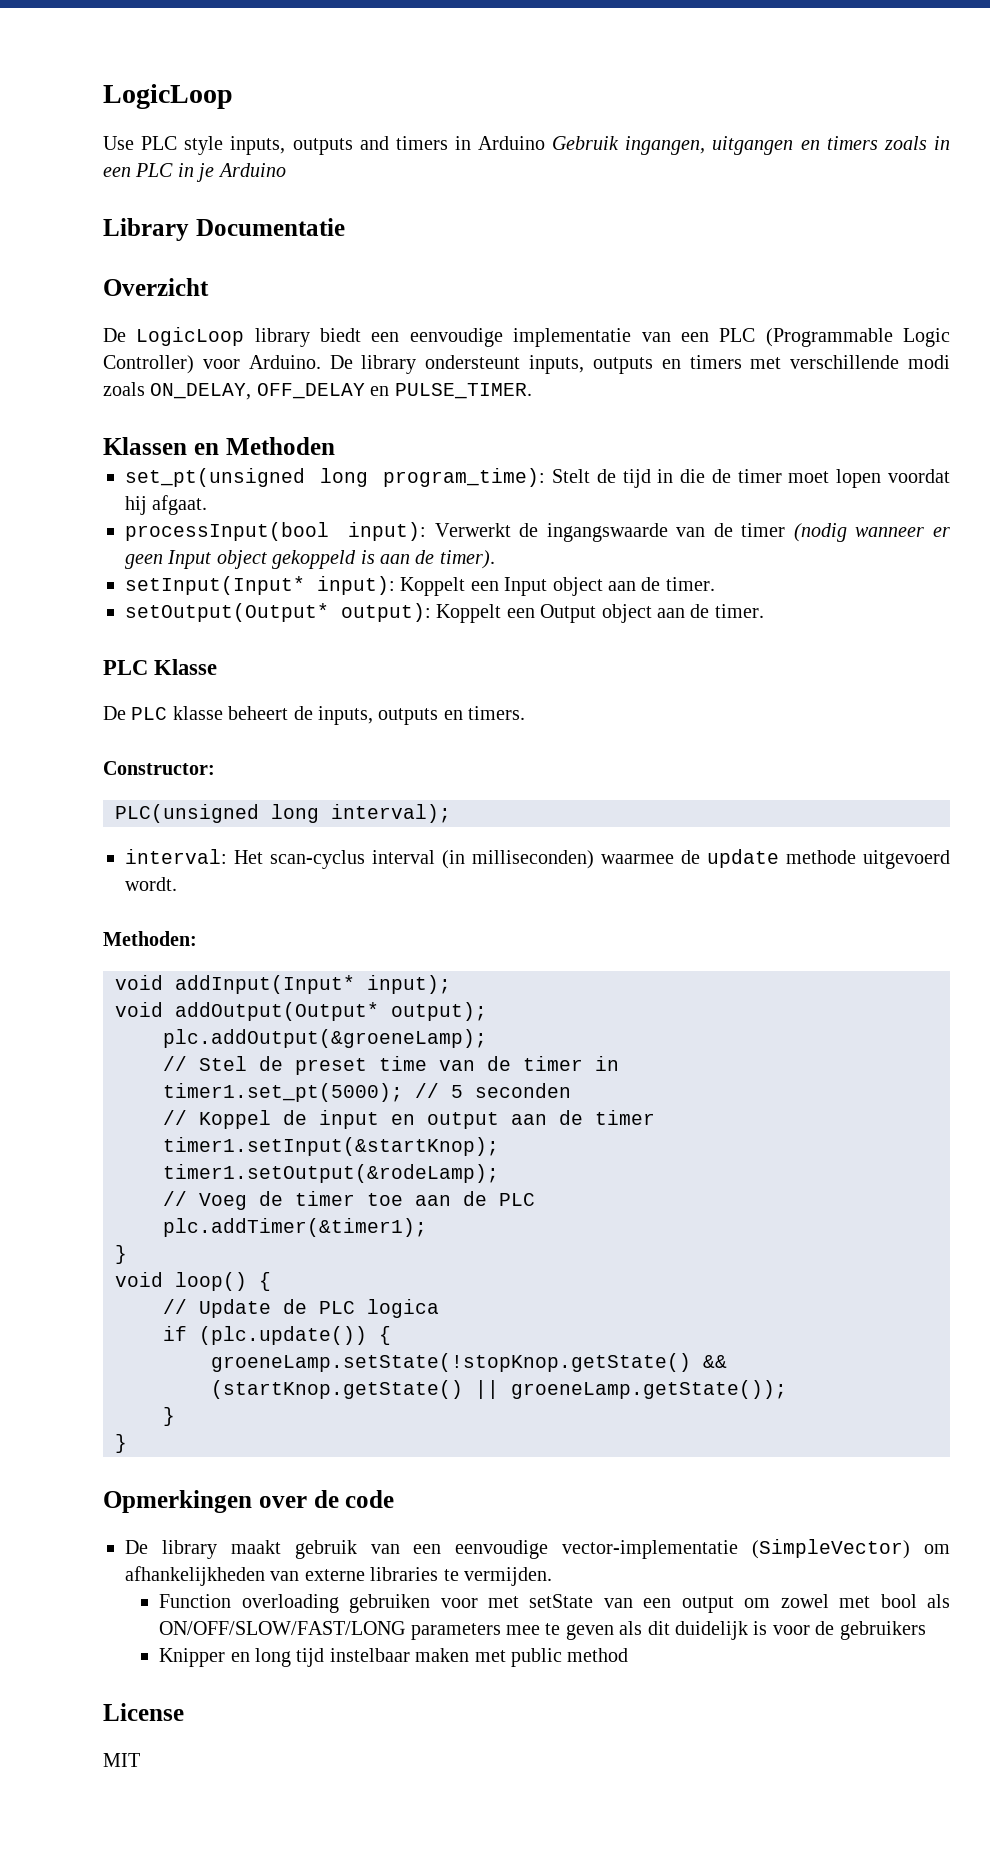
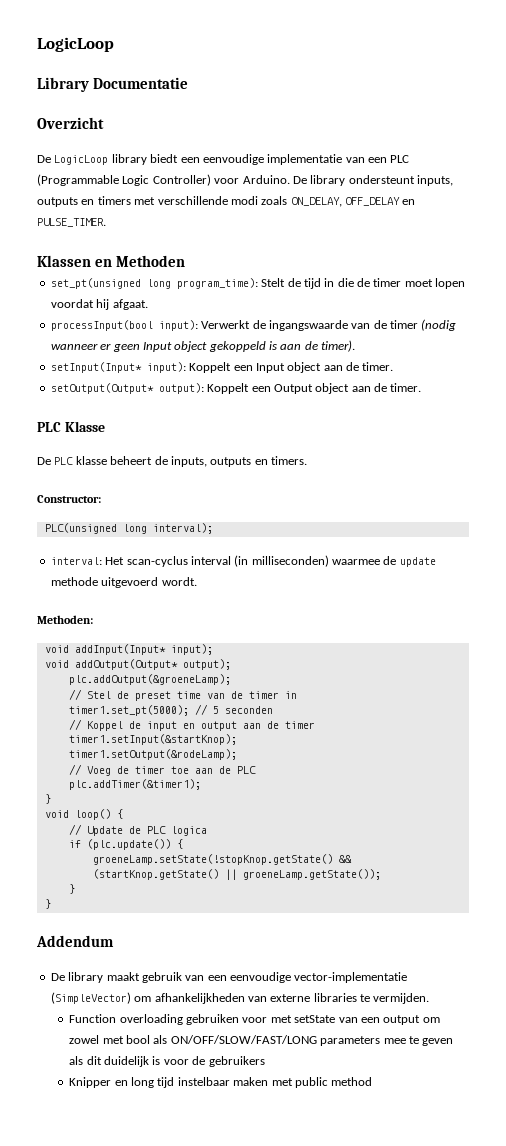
[103,84,233,109] [103,136,950,155] [103,163,286,182] LogicLoop // Use PLC style inputs, outputs and timers in Arduino Gebruik ingangen, uitgangen en timers zoals in een PLC in je Arduino -> [37,37,114,52] LogicLoop
[103,1490,395,1513] Opmerkingen over de code -> [36,935,114,947] Addendum
[103,1703,184,1721] [103,1753,140,1767] // License // MIT -> (373, 1081) none

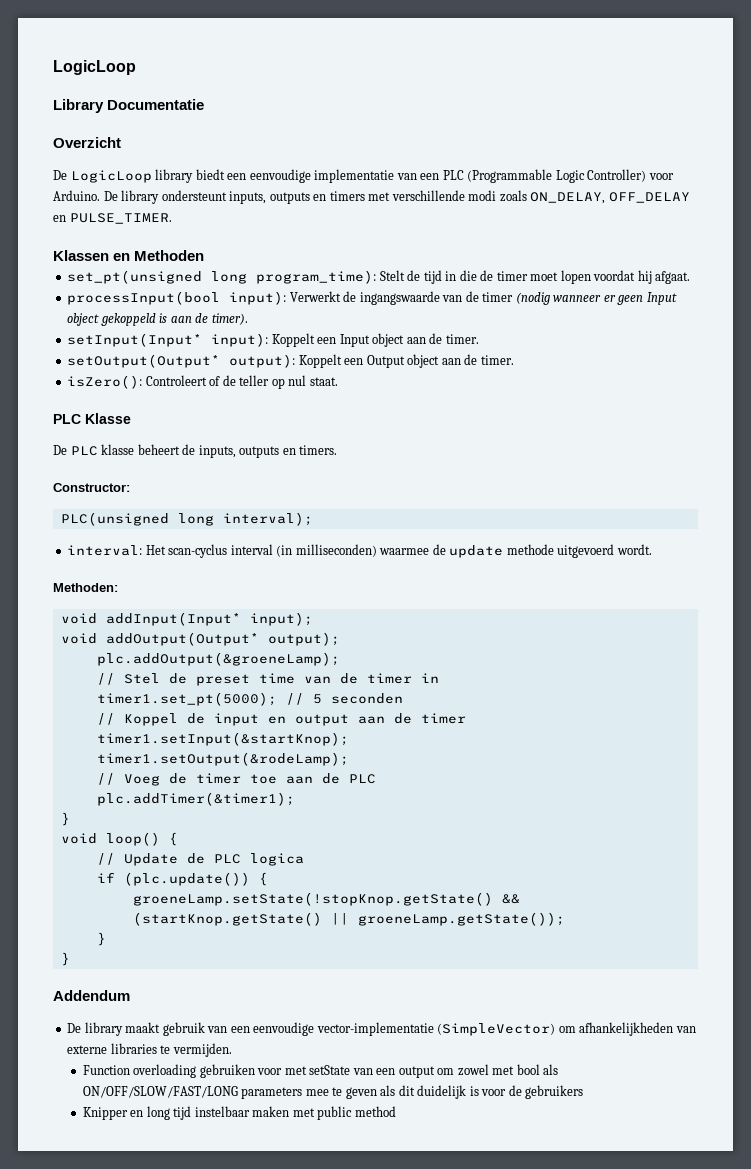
(422, 387) none -> [67,375,338,389] // isZero(): Controleert of de teller op nul staat.

